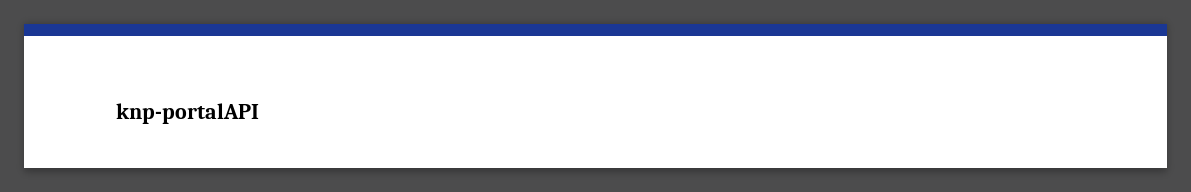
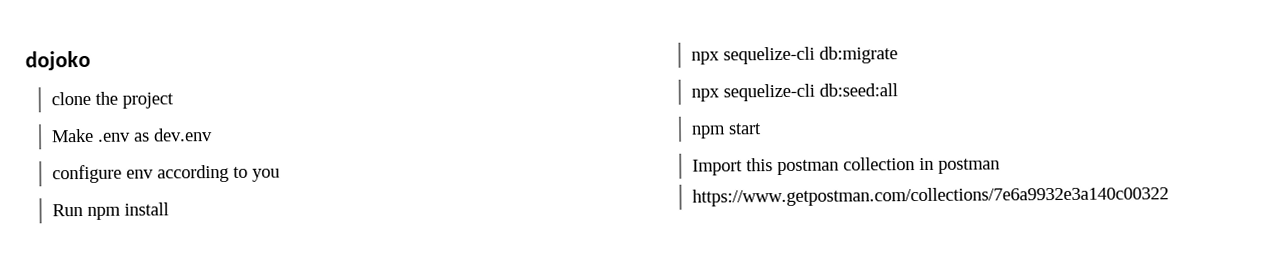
[116,103,259,124] knp-portalAPI -> [25,50,91,71] [50,91,174,109] [50,128,213,143] [51,164,280,184] [51,202,169,220] [690,46,898,65] [690,83,898,102] [690,123,762,139] [691,157,1000,176] [691,186,1169,207] dojoko // clone the project // Make .env as dev.env // configure env according to you // Run npm install // npx sequelize-cli db:migrate // npx sequelize-cli db:seed:all // npm start // Import this postman collection in postman // https://www.getpostman.com/collections/7e6a9932e3a140c00322

